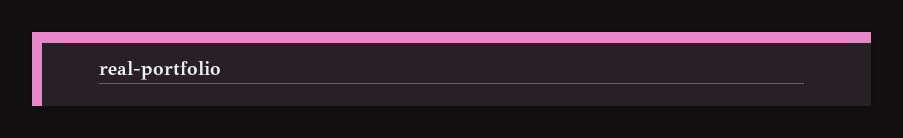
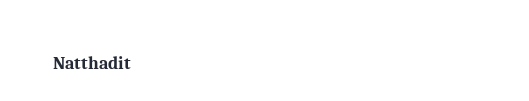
[99,61,221,80] real-portfolio -> [53,56,131,69] Natthadit

